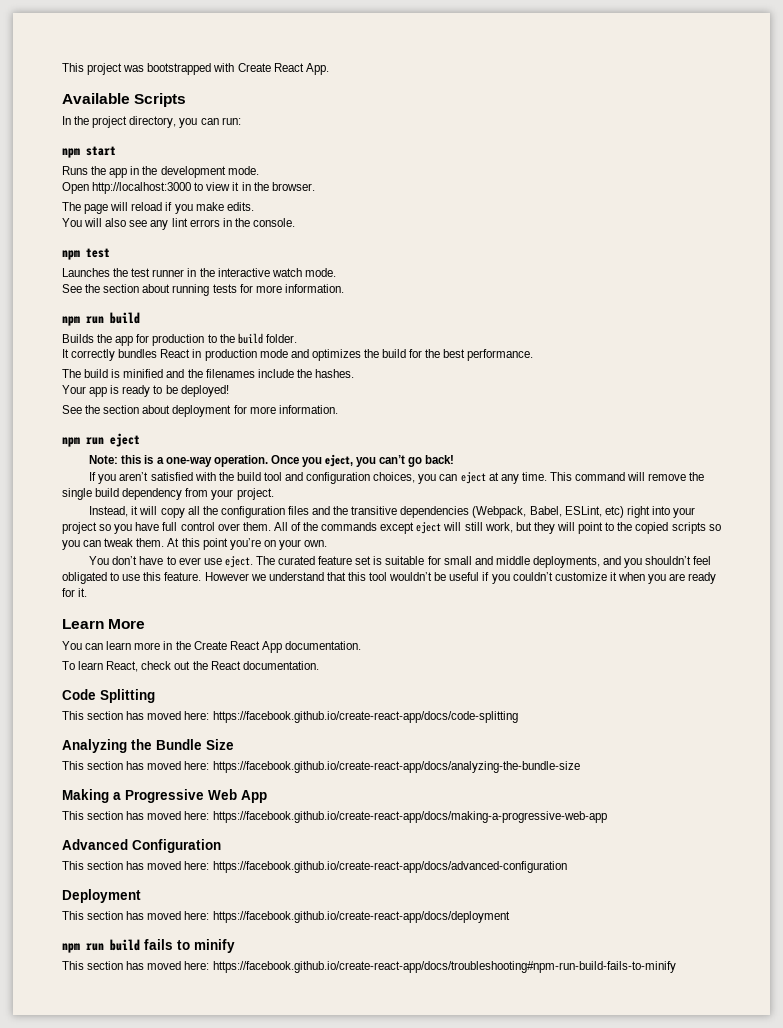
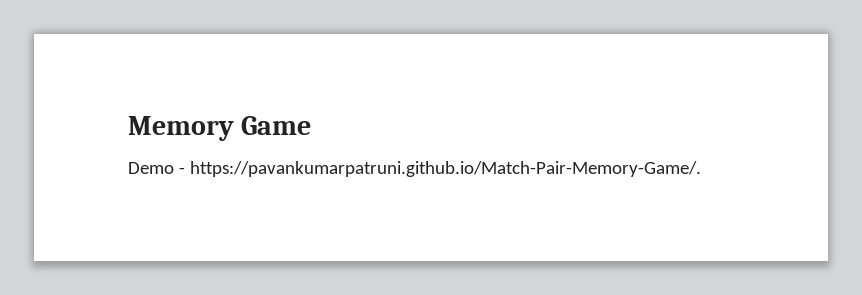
[62,63,329,75] [62,93,187,107] [62,116,241,128] [62,146,116,158] [62,166,259,178] [62,182,315,194] [62,202,254,214] [62,218,295,230] [62,248,110,260] [62,268,336,277] [62,284,344,296] [62,312,140,326] [62,333,297,346] [62,349,534,361] [62,369,354,378] [62,385,229,397] [62,405,338,417] [62,433,140,447] [89,454,455,467] [89,472,705,484] [62,488,274,500] [89,506,696,518] [62,522,721,534] [62,538,328,550] [89,556,712,568] [62,572,717,584] [62,588,88,597] [62,619,146,629] [62,641,361,653] [62,661,319,672] [62,689,155,703] [62,711,518,723] [62,739,234,753] [62,761,580,773] [62,789,267,803] [62,811,607,823] [62,839,221,853] [62,861,567,873] [62,889,141,903] [62,911,510,923] [62,939,235,953] [62,961,676,973] This project was bootstrapped with Create React App. // Available Scripts // In the project directory, you can run: // npm start // Runs the app in the development mode. // Open http://localhost:3000 to view it in the browser. // The page will reload if you make edits. // You will also see any lint errors in the console. // npm test // Launches the test runner in the interactive watch mode. // See the section about running tests for more information. // npm run build // Builds the app for production to the build folder. // It correctly bundles React in production mode and optimizes the build for the best performance. // The build is minified and the filenames include the hashes. // Your app is ready to be deployed! // See the section about deployment for more information. // npm run eject // Note: this is a one-way operation. Once you eject, you can’t go back! // If you aren’t satisfied with the build tool and configuration choices, you can eject at any time. This command will remove the single build dependency from your project. // Instead, it will copy all the configuration files and the transitive dependencies (Webpack, Babel, ESLint, etc) right into your project so you have full control over them. All of the commands except eject will still work, but they will point to the copied scripts so you can tweak them. At this point you’re on your own. // You don’t have to ever use eject. The curated feature set is suitable for small and middle deployments, and you shouldn’t feel obligated to use this feature. However we understand that this tool wouldn’t be useful if you couldn’t customize it when you are ready for it. // Learn More // You can learn more in the Create React App documentation. // To learn React, check out the React documentation. // Code Splitting // This section has moved here: https://facebook.github.io/create-react-app/docs/code-splitting // Analyzing the Bundle Size // This section has moved here: https://facebook.github.io/create-react-app/docs/analyzing-the-bundle-size // Making a Progressive Web App // This section has moved here: https://facebook.github.io/create-react-app/docs/making-a-progressive-web-app // Advanced Configuration // This section has moved here: https://facebook.github.io/create-react-app/docs/advanced-configuration // Deployment // This section has moved here: https://facebook.github.io/create-react-app/docs/deployment // npm run build fails to minify // This section has moved here: https://facebook.github.io/create-react-app/docs/troubleshooting#npm-run-build-fails-to-minify -> [128,116,312,141] [128,161,701,177] Memory Game // Demo - https://pavankumarpatruni.github.io/Match-Pair-Memory-Game/.

